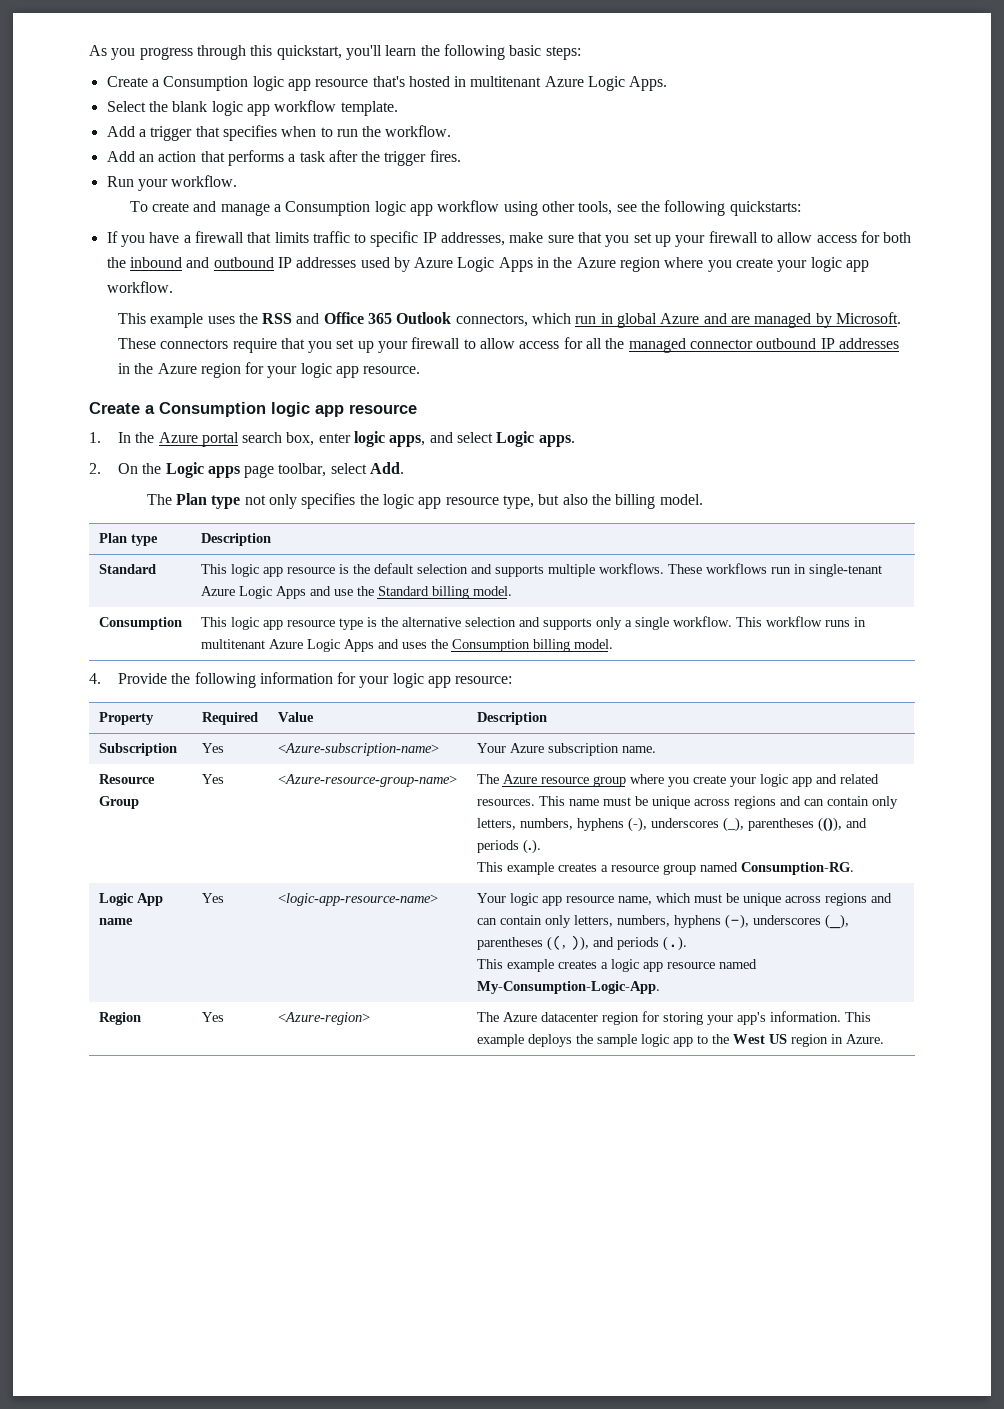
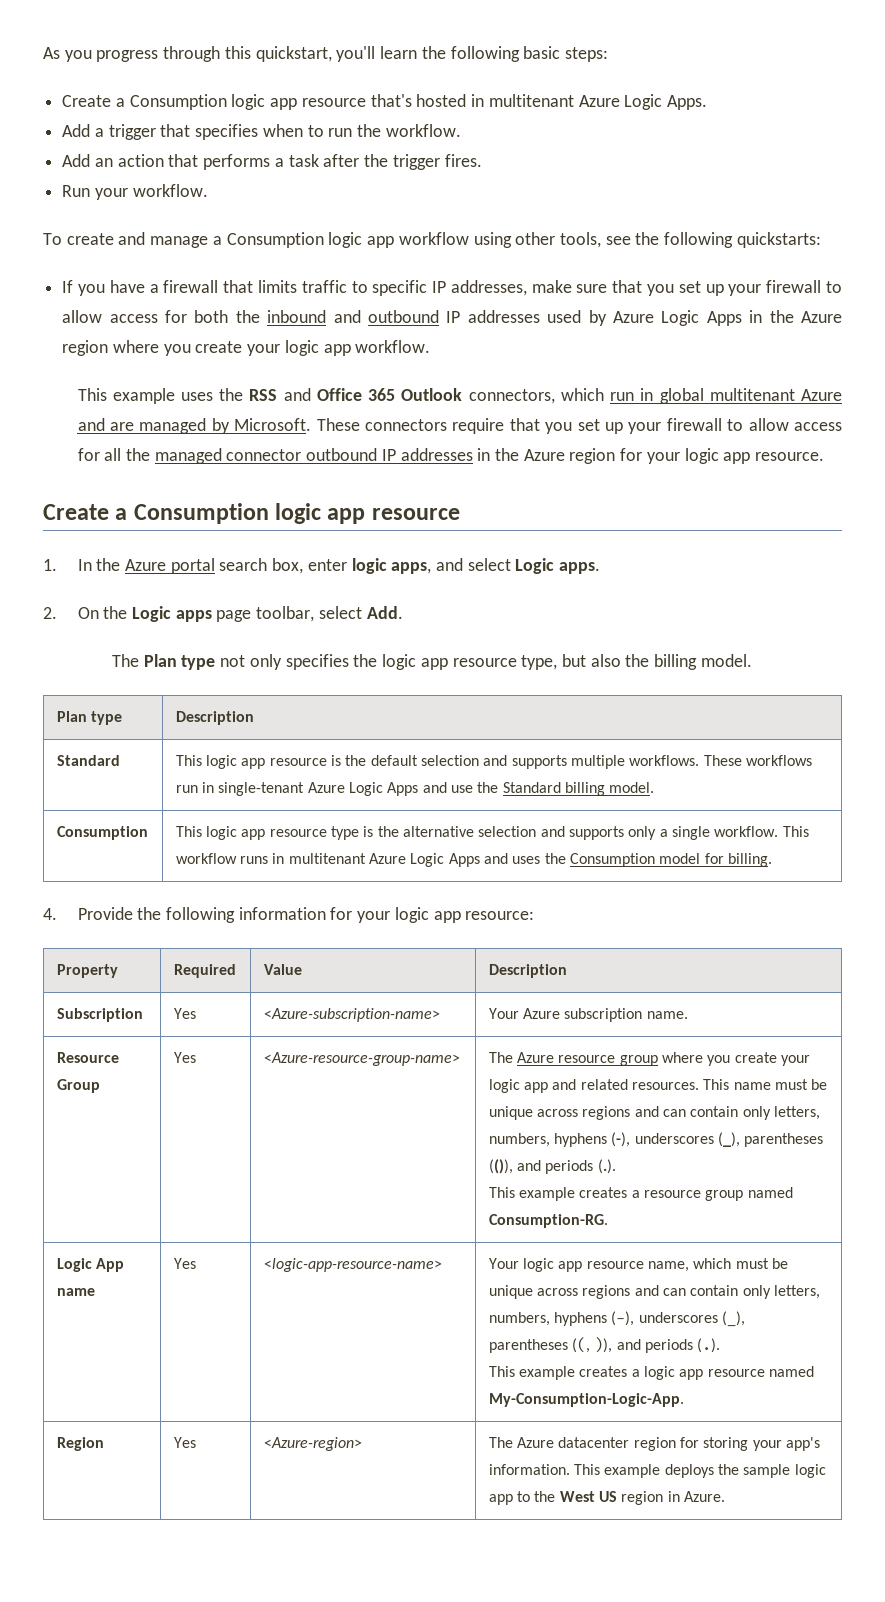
[106,100,398,116] // Select the blank logic app workflow template. -> (707, 102) none
(658, 320) none -> [709,388,795,401] multitenant
[532,639,613,652] billing model. -> [659,853,772,867] model for billing.

